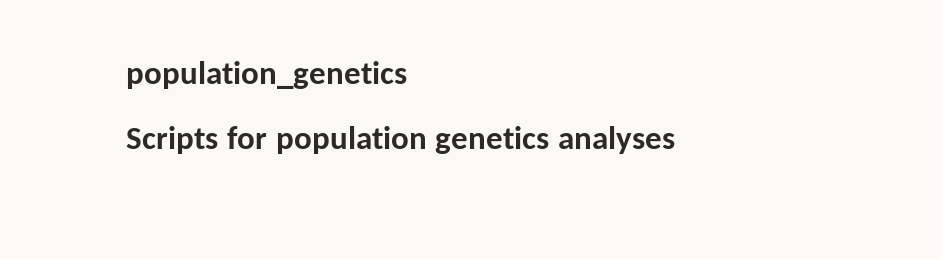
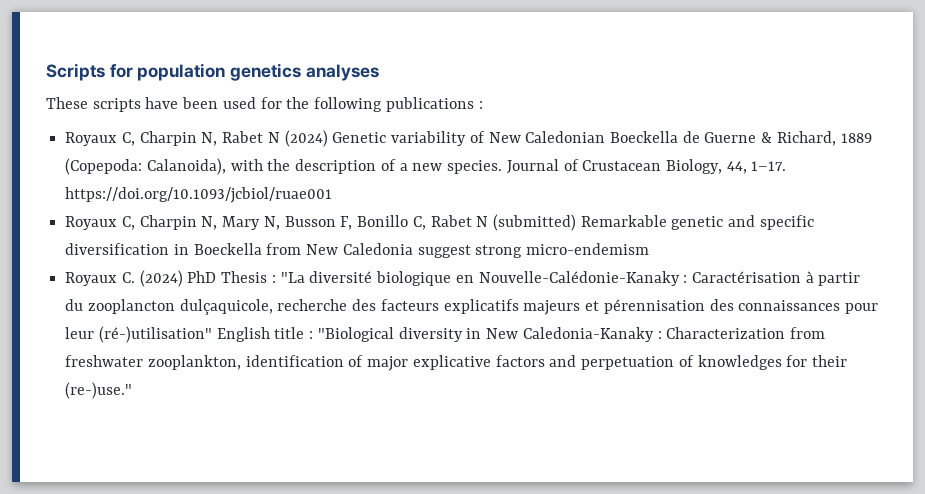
[126,61,407,89] population_genetics // -> (46, 72) none
(676, 140) none -> [46,97,483,112] [65,130,872,147] [65,158,787,175] [65,187,333,203] [65,214,814,231] [65,243,650,258] [65,270,861,287] [65,299,878,315] [65,326,825,343] [65,355,847,371] [65,382,133,399] // These scripts have been used for the following publications : // Royaux C, Charpin N, Rabet N (2024) Genetic variability of New Caledonian Boeckella de Guerne & Richard, 1889 (Copepoda: Calanoida), with the description of a new species. Journal of Crustacean Biology, 44, 1–17. https://doi.org/10.1093/jcbiol/ruae001 // Royaux C, Charpin N, Mary N, Busson F, Bonillo C, Rabet N (submitted) Remarkable genetic and specific diversification in Boeckella from New Caledonia suggest strong micro-endemism // Royaux C. (2024) PhD Thesis : "La diversité biologique en Nouvelle-Calédonie-Kanaky : Caractérisation à partir du zooplancton dulçaquicole, recherche des facteurs explicatifs majeurs et pérennisation des connaissances pour leur (ré-)utilisation" English title : "Biological diversity in New Caledonia-Kanaky : Characterization from freshwater zooplankton, identification of major explicative factors and perpetuation of knowledges for their (re-)use."

